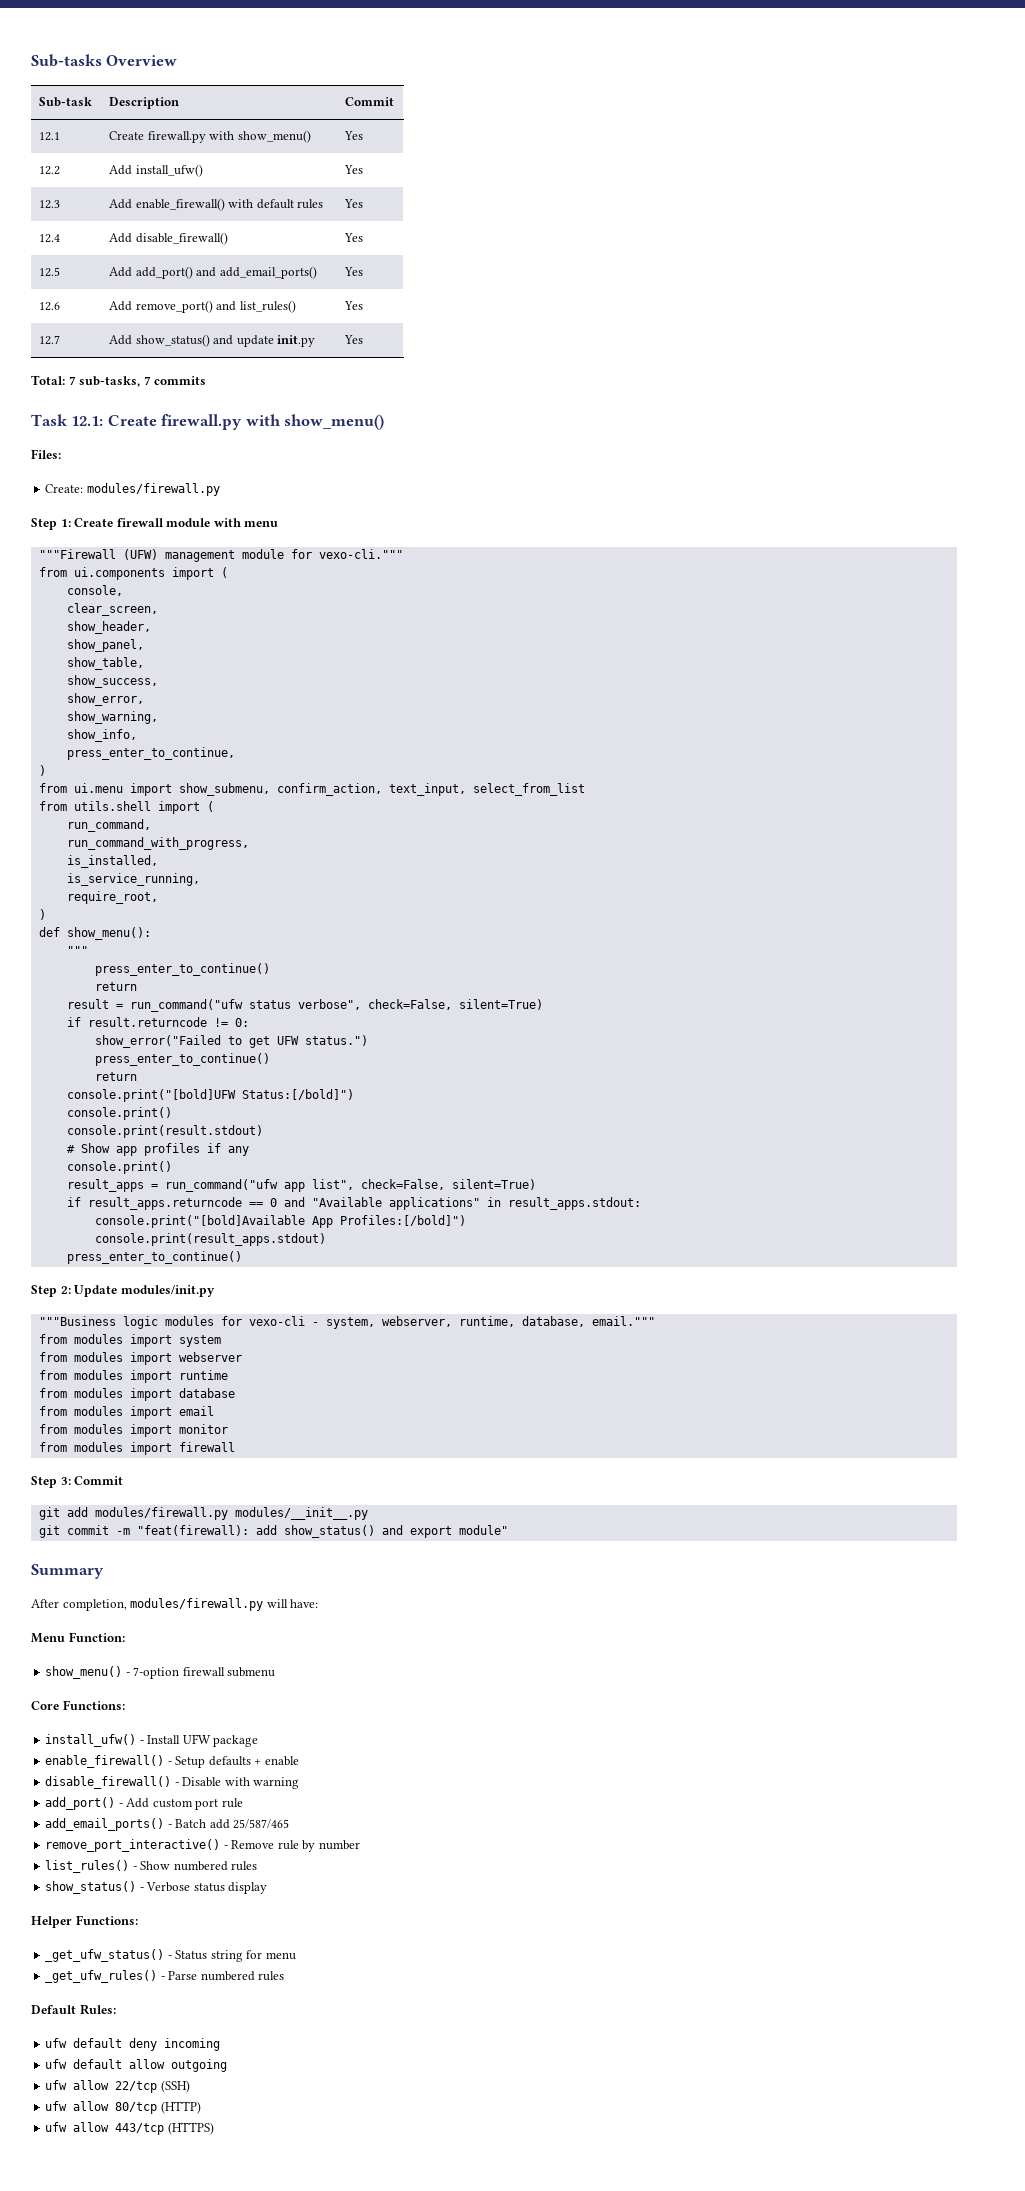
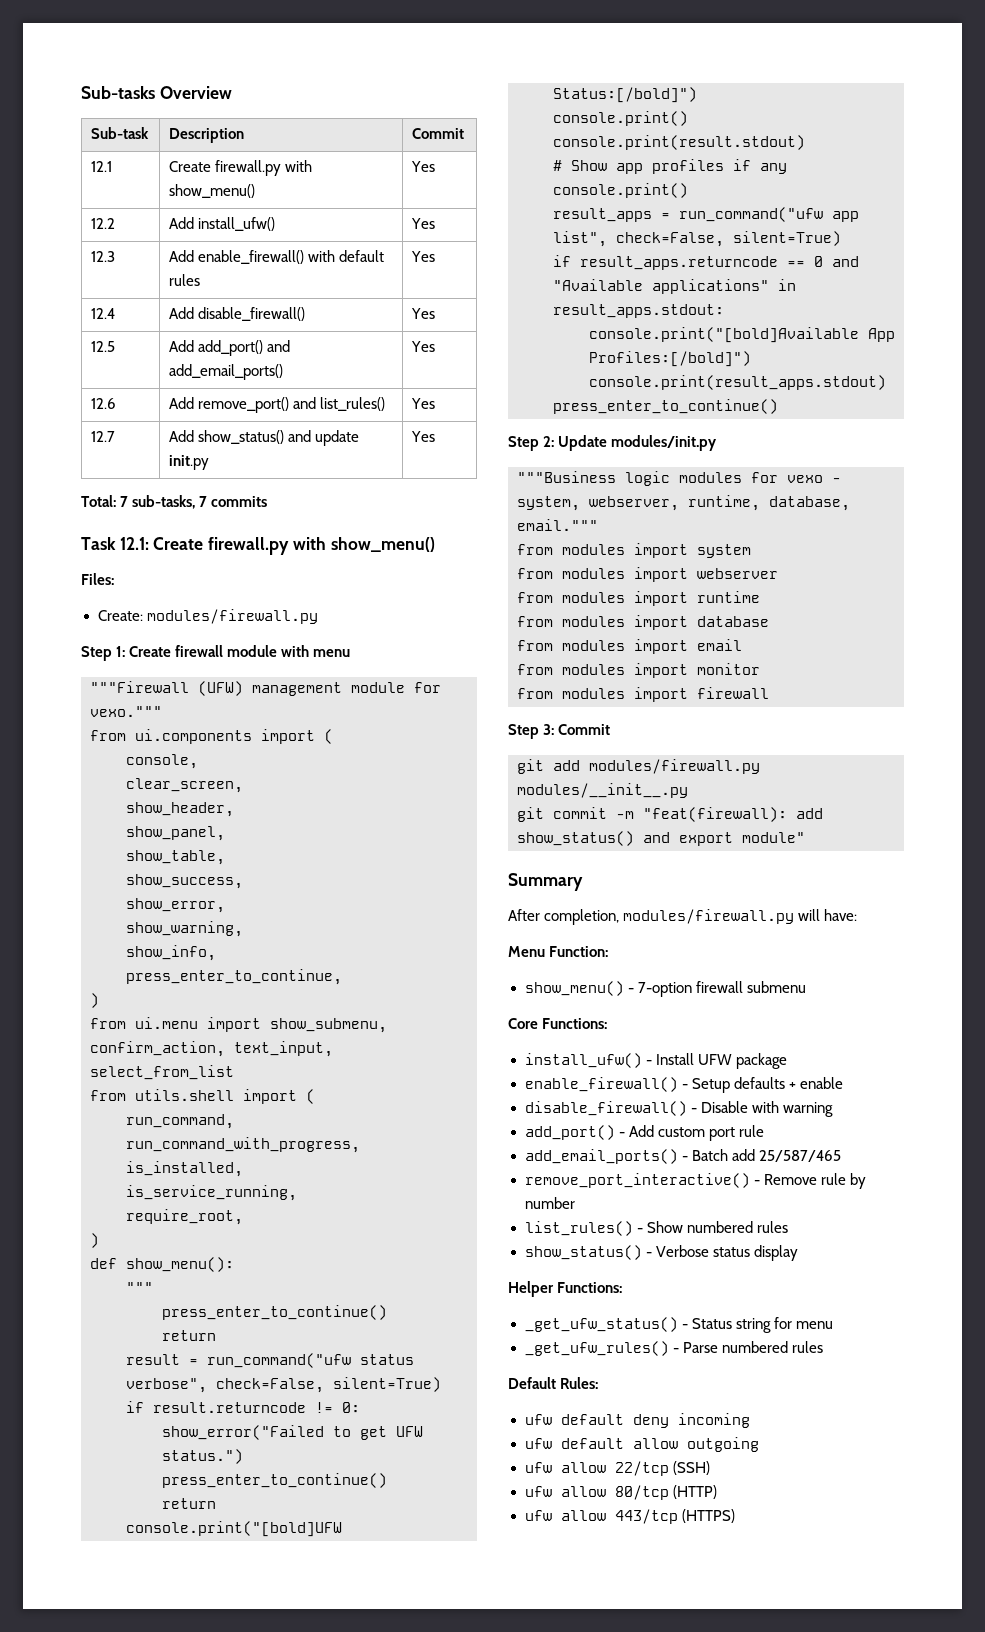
[318,549,403,559] vexo-cli.""" -> [90,706,162,717] vexo."""
[248,1316,305,1326] vexo-cli -> [787,475,823,483] vexo

